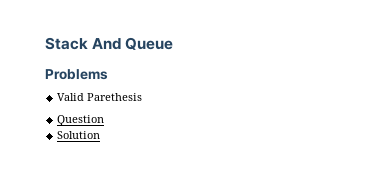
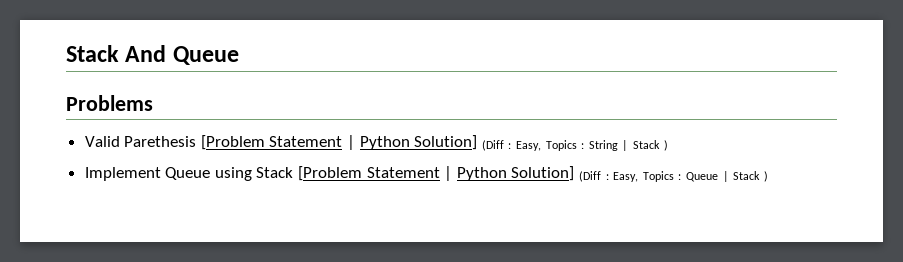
[57,115,105,126] [57,131,101,139] // Question // Solution -> [200,135,668,151] [84,166,768,182] [Problem Statement | Python Solution] (Diff : Easy, Topics : String | Stack ) // Implement Queue using Stack [Problem Statement | Python Solution] (Diff : Easy, Topics : Queue | Stack )

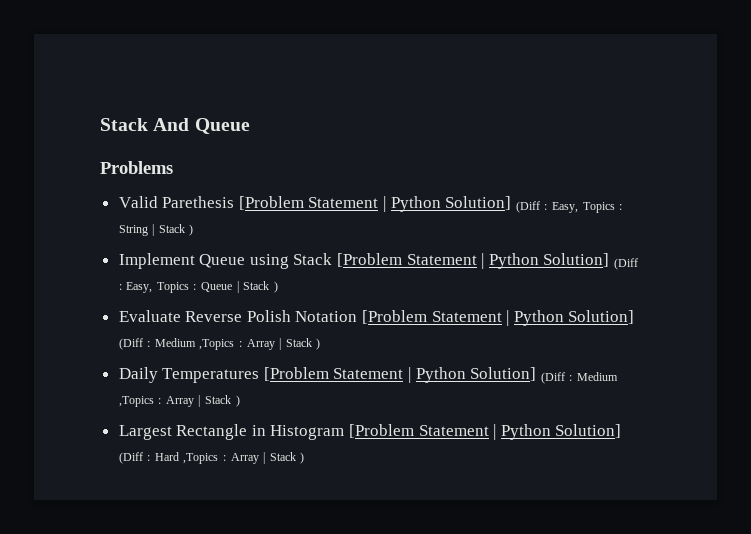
(768, 176) none -> [118,310,635,326] [118,338,321,350] [118,367,619,384] [118,395,240,407] [118,424,622,440] [118,452,305,464] // Evaluate Reverse Polish Notation [Problem Statement | Python Solution] (Diff : Medium ,Topics : Array | Stack ) // Daily Temperatures [Problem Statement | Python Solution] (Diff : Medium ,Topics : Array | Stack ) // Largest Rectangle in Histogram [Problem Statement | Python Solution] (Diff : Hard ,Topics : Array | Stack )

